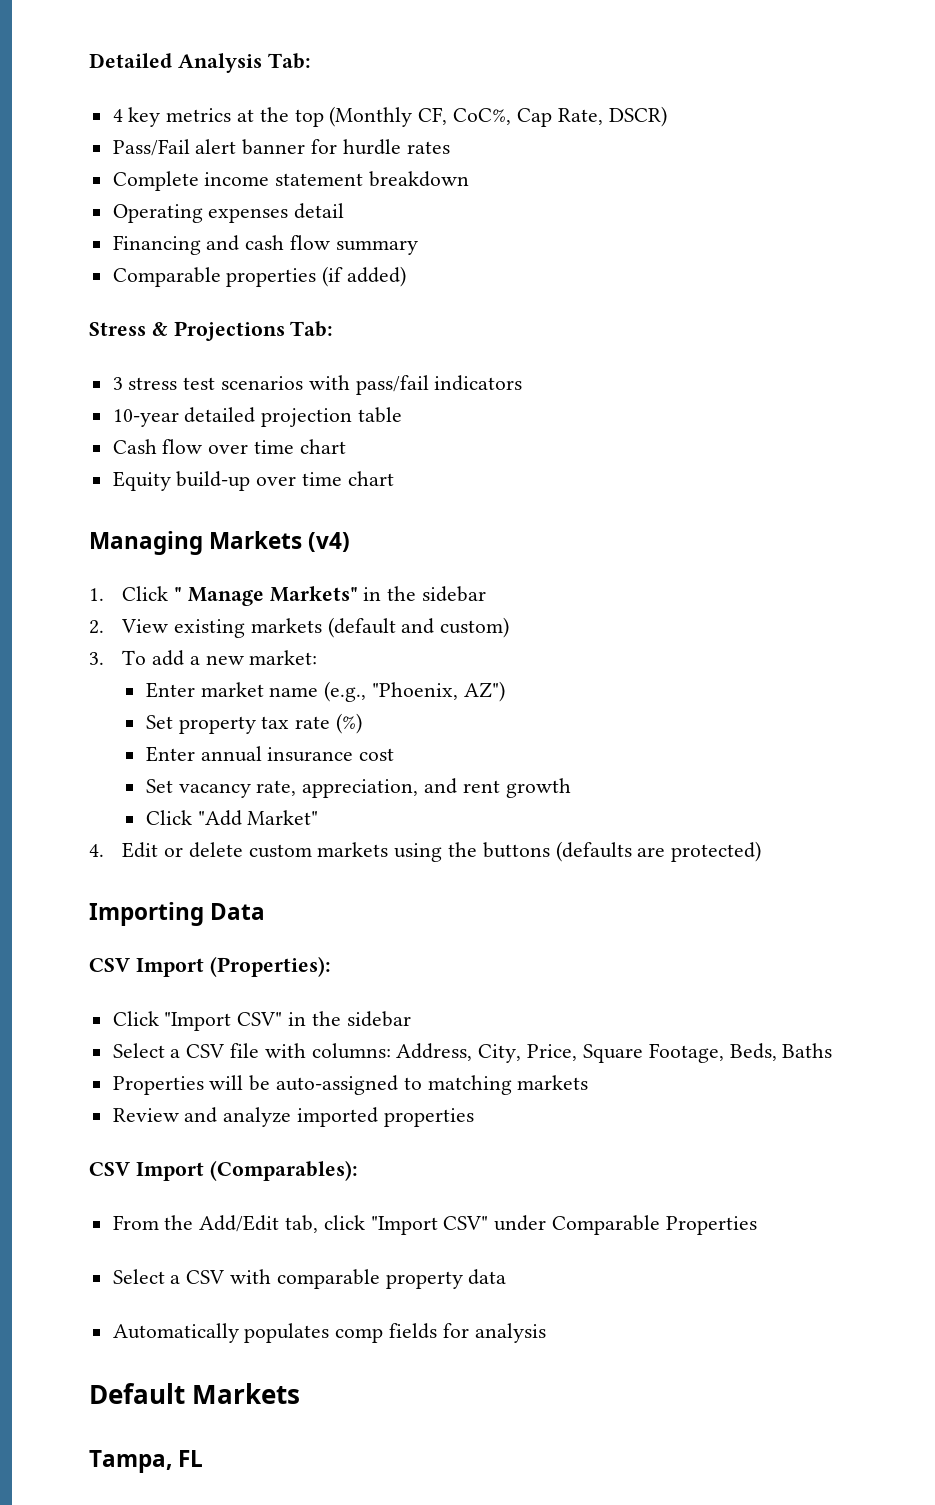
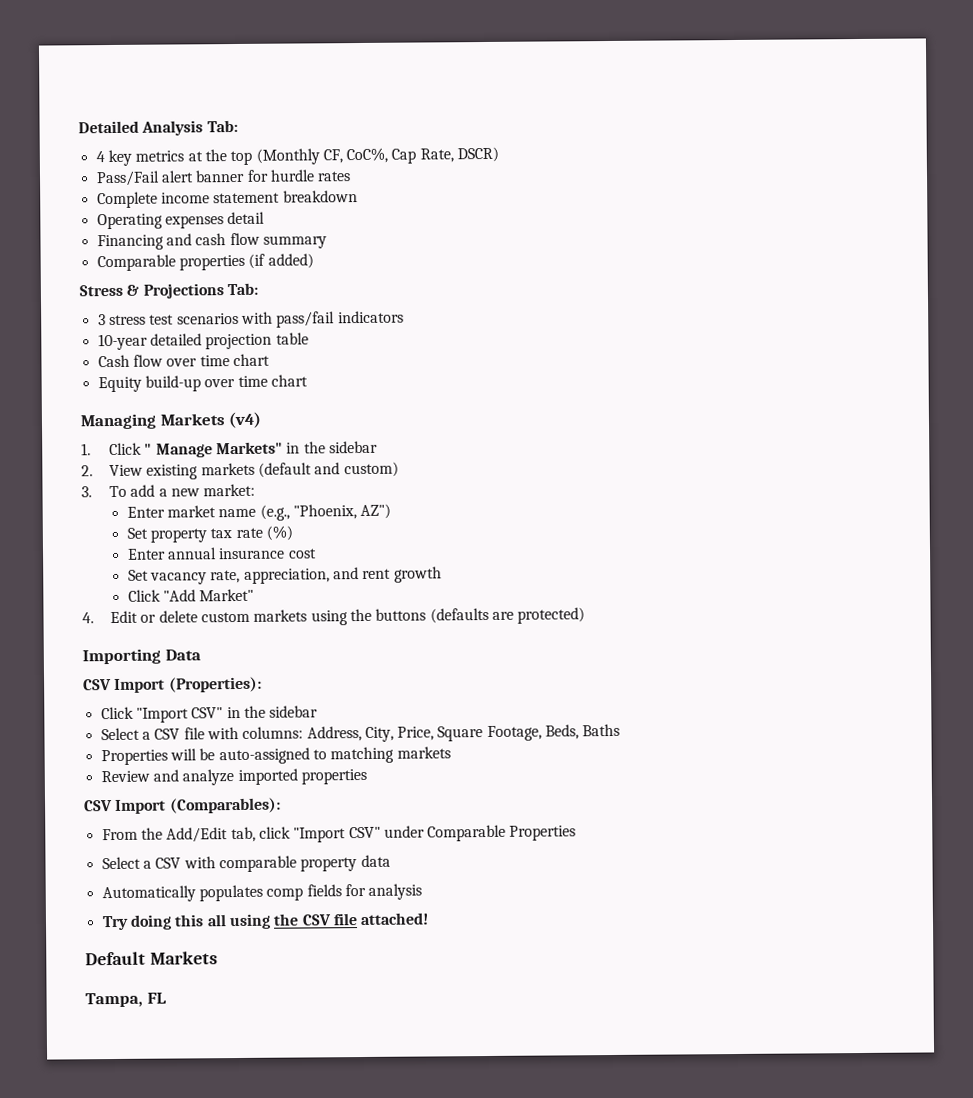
(546, 1333) none -> [101,912,430,931] // Try doing this all using the CSV file attached!

